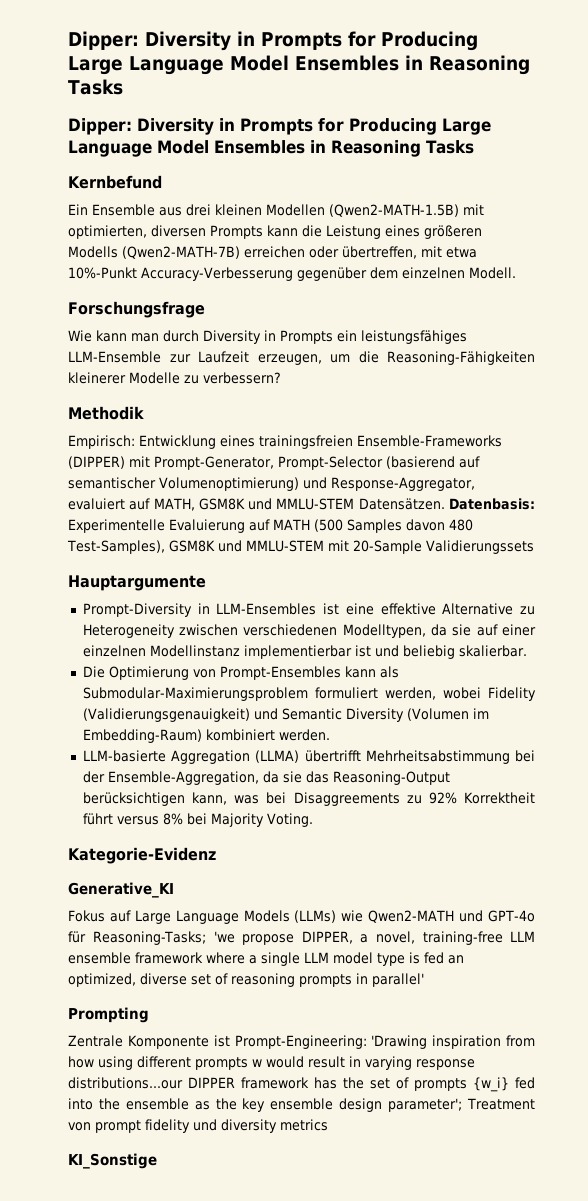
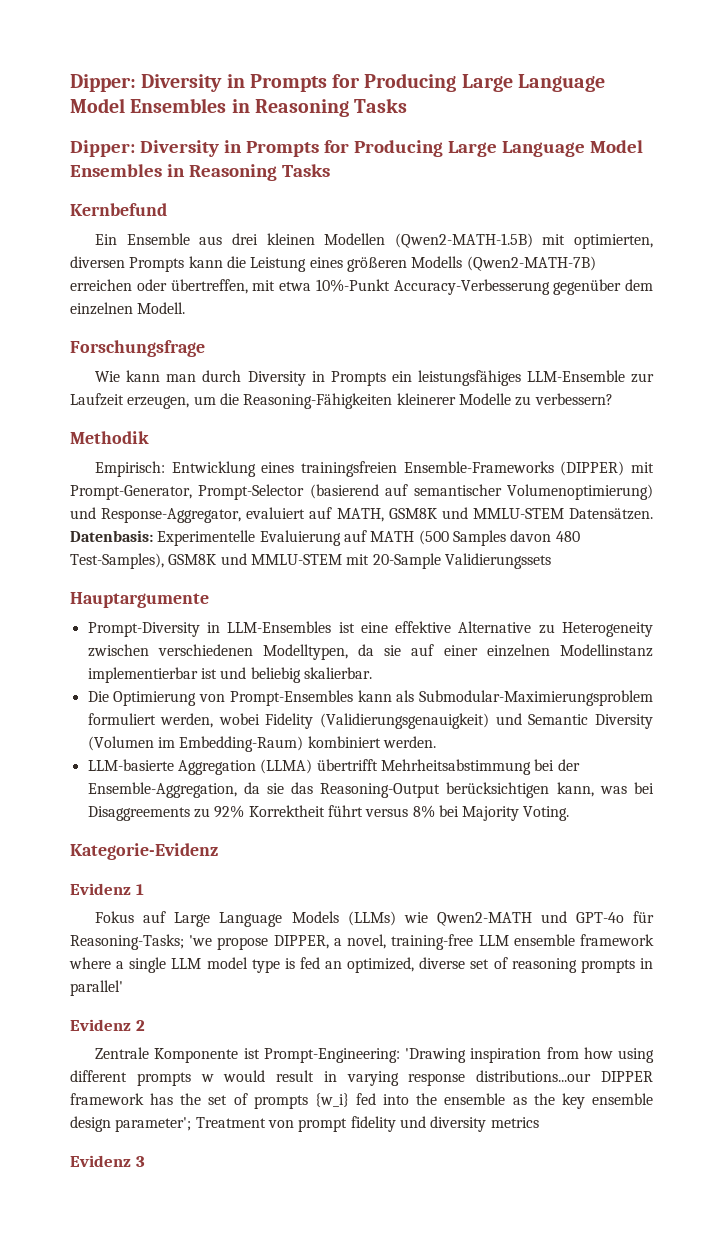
[68,882,174,898] Generative_KI -> [70,883,144,895] Evidenz 1
[68,1007,149,1023] Prompting -> [70,1019,145,1031] Evidenz 2
[68,1153,157,1169] KI_Sonstige -> [70,1155,145,1167] Evidenz 3

